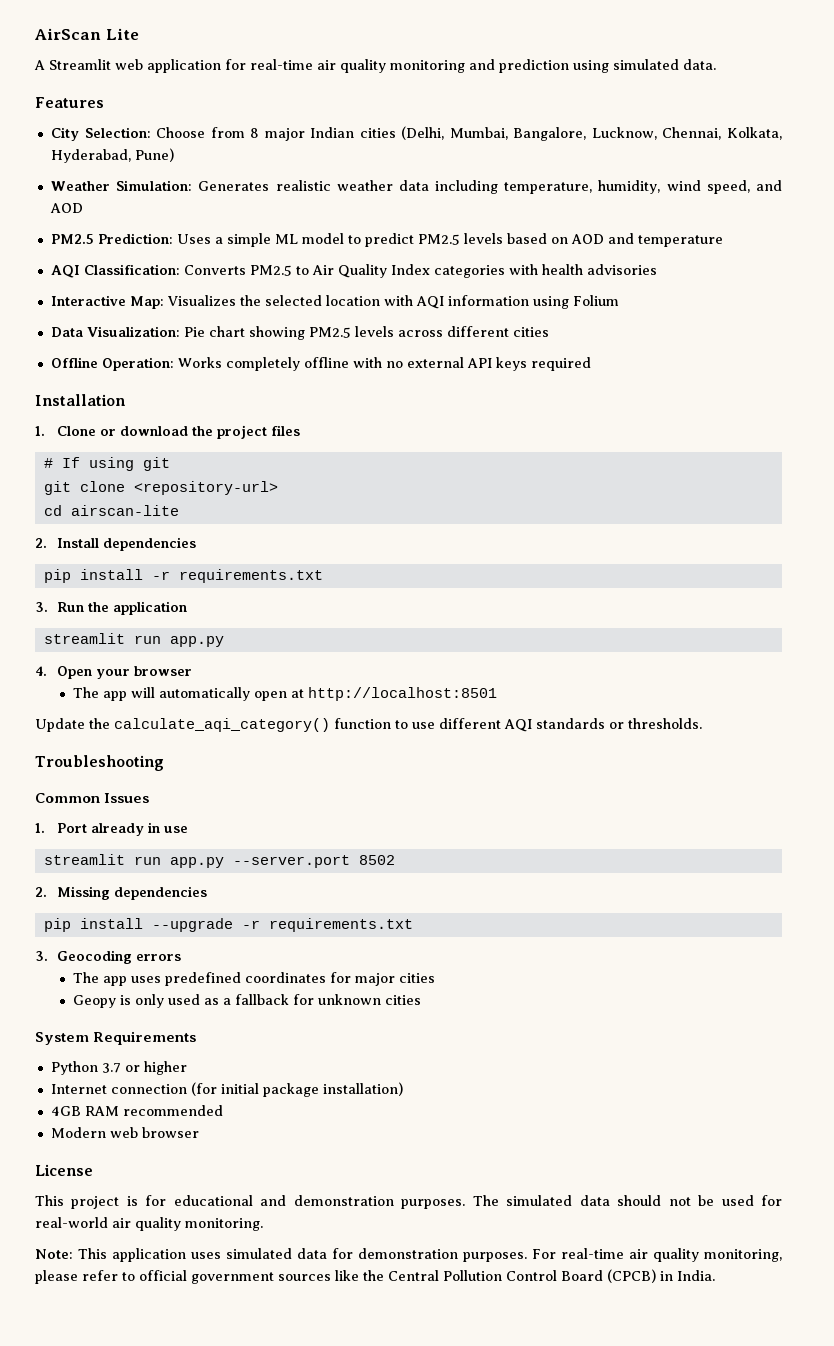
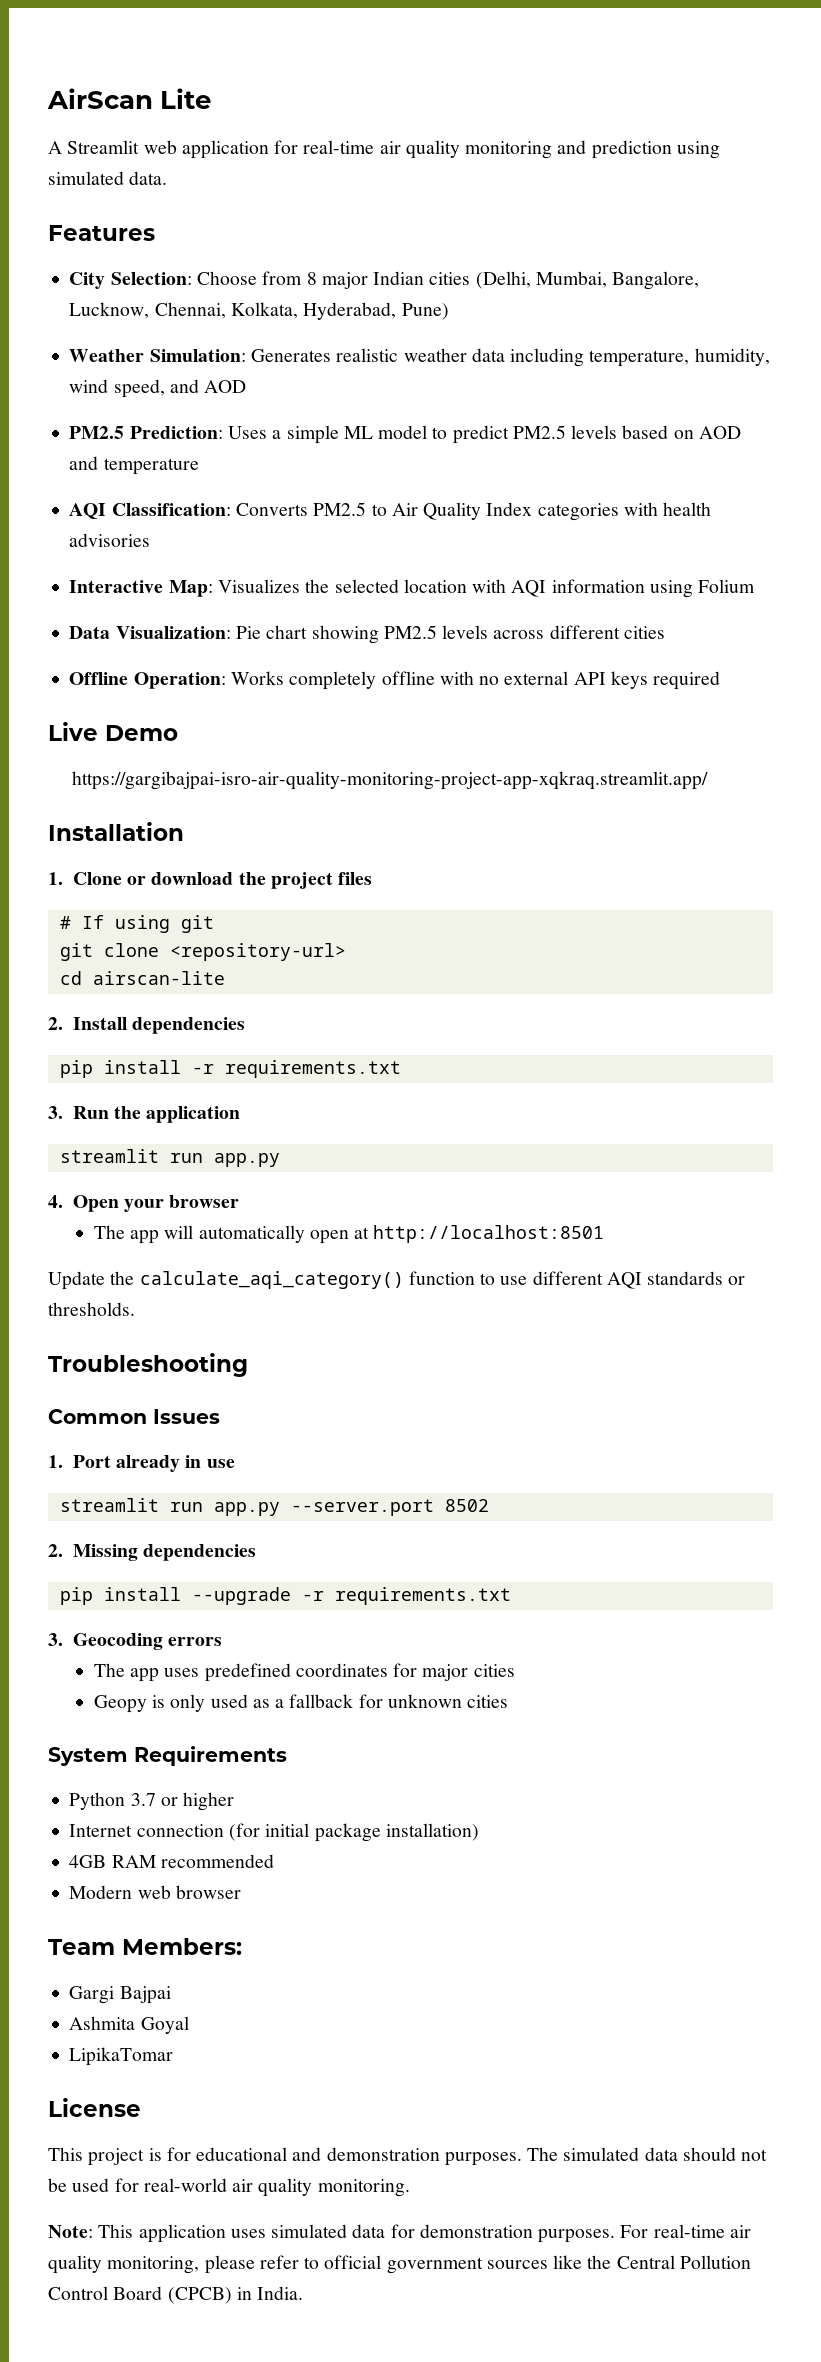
(591, 364) none -> [48,722,178,741] [72,771,709,790] // Live Demo // https://gargibajpai-isro-air-quality-monitoring-project-app-xqkraq.streamlit.app/
(199, 1132) none -> [48,1938,242,1955] [69,1986,171,2004] [69,2016,189,2034] [69,2047,174,2066] // Team Members: // Gargi Bajpai // Ashmita Goyal // LipikaTomar

